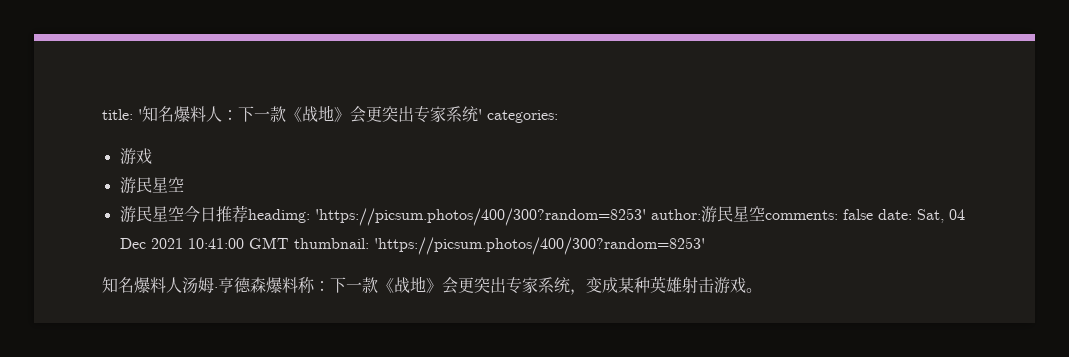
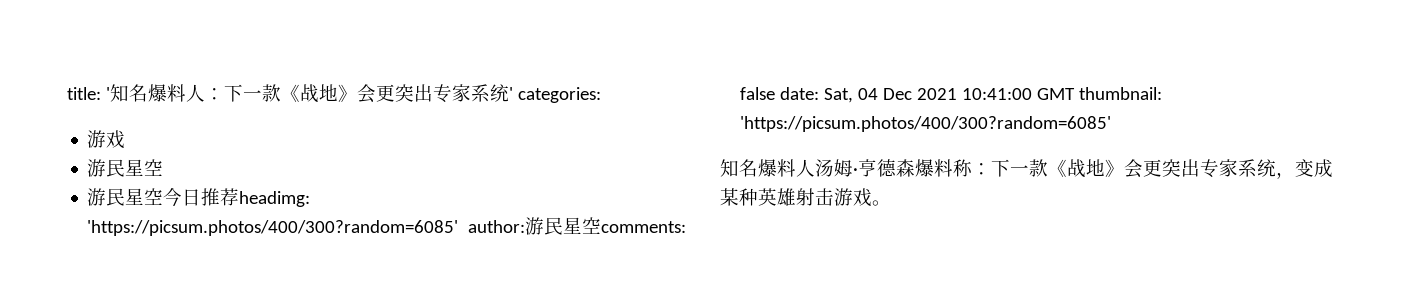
[314,208,646,226] 'https://picsum.photos/400/300?random=8253' -> [87,220,459,236] 'https://picsum.photos/400/300?random=6085'
[373,237,705,255] 'https://picsum.photos/400/300?random=8253' -> [740,116,1112,132] 'https://picsum.photos/400/300?random=6085'

